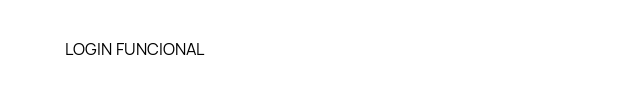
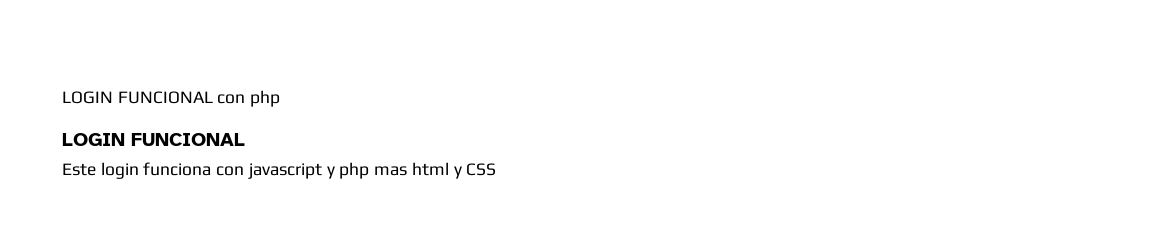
[65,43,206,55] LOGIN FUNCIONAL -> [62,90,281,107] [62,133,245,146] [62,162,497,179] LOGIN FUNCIONAL con php // LOGIN FUNCIONAL // Este login funciona con javascript y php mas html y CSS

